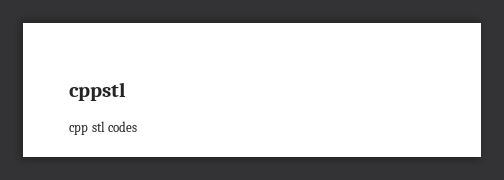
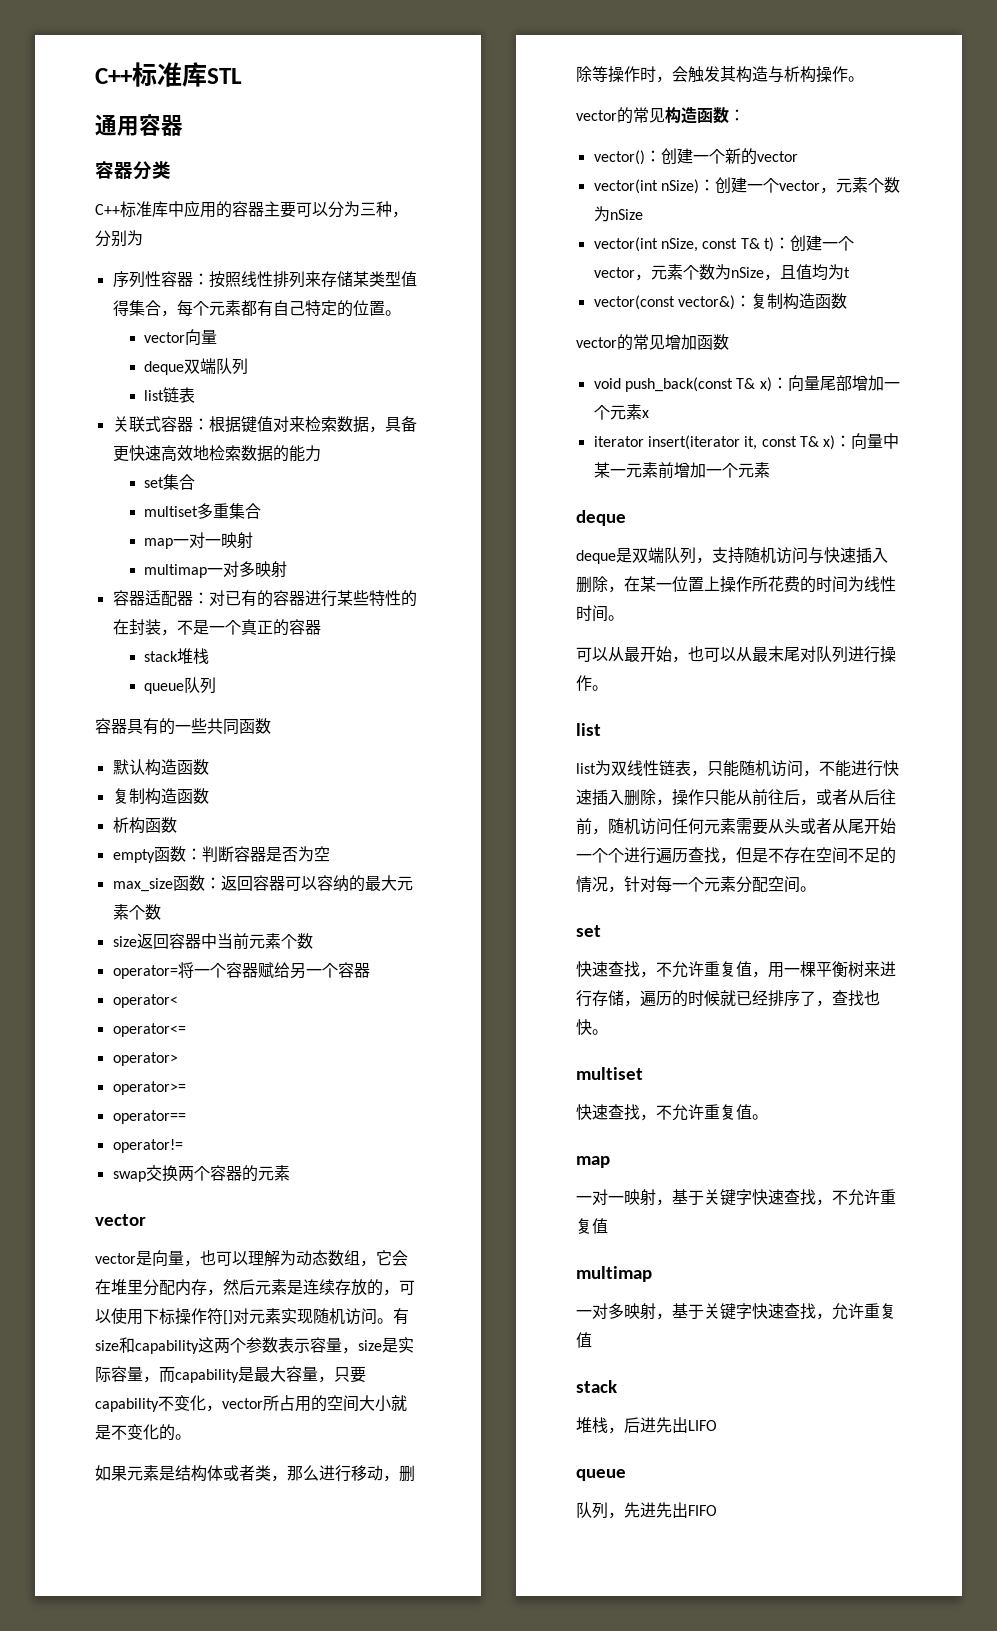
[69,82,126,101] [69,121,138,135] cppstl // cpp stl codes -> [95,62,242,87] [95,114,183,136] [95,161,171,180] [95,200,408,218] [95,230,143,247] [112,271,417,288] [112,300,401,317] [144,329,218,345] [144,358,249,375] [144,387,196,403] [112,416,417,433] [112,445,321,462] [144,474,196,490] [144,503,262,519] [144,532,254,549] [144,561,288,578] [112,590,417,607] [112,619,321,636] [144,648,210,664] [144,677,217,694] [95,718,271,735] [112,759,209,776] [112,788,209,805] [112,817,177,834] [112,846,330,863] [112,875,413,892] [112,904,161,920] [112,933,313,950] [112,962,370,979] [112,994,178,1008] [112,1023,186,1037] [112,1052,178,1066] [112,1081,186,1095] [112,1110,186,1124] [112,1139,183,1153] [112,1165,290,1182] [95,1214,146,1226] [95,1250,408,1267] [95,1279,415,1296] [95,1308,409,1325] [95,1337,414,1354] [95,1366,366,1383] [95,1395,407,1412] [95,1424,191,1441] [95,1465,415,1482] [576,66,864,83] [576,106,745,124] [593,148,798,165] [593,177,900,194] [593,206,643,222] [593,235,854,252] [593,264,850,281] [593,293,847,310] [576,334,729,351] [593,375,900,392] [593,404,649,420] [593,433,900,450] [593,462,770,479] [576,510,626,526] [576,547,888,564] [576,576,896,593] [576,605,624,622] [576,646,896,663] [576,675,608,691] [576,723,601,736] [576,760,899,777] [576,789,896,806] [576,818,896,835] [576,847,896,864] [576,876,816,893] [576,925,601,937] [576,961,896,978] [576,990,880,1007] [576,1019,608,1035] [576,1067,643,1080] [576,1104,768,1121] [576,1156,610,1168] [576,1189,896,1206] [576,1218,608,1234] [576,1266,652,1282] [576,1303,896,1320] [576,1332,592,1348] [576,1380,617,1393] [576,1417,717,1434] [576,1469,626,1481] [576,1502,717,1519] C++标准库STL // 通用容器 // 容器分类 // C++标准库中应用的容器主要可以分为三种，分别为 // 序列性容器：按照线性排列来存储某类型值得集合，每个元素都有自己特定的位置。 // vector向量 // deque双端队列 // list链表 // 关联式容器：根据键值对来检索数据，具备更快速高效地检索数据的能力 // set集合 // multiset多重集合 // map一对一映射 // multimap一对多映射 // 容器适配器：对已有的容器进行某些特性的在封装，不是一个真正的容器 // stack堆栈 // queue队列 // 容器具有的一些共同函数 // 默认构造函数 // 复制构造函数 // 析构函数 // empty函数：判断容器是否为空 // max_size函数：返回容器可以容纳的最大元素个数 // size返回容器中当前元素个数 // operator=将一个容器赋给另一个容器 // operator< // operator<= // operator> // operator>= // operator== // operator!= // swap交换两个容器的元素 // vector // vector是向量，也可以理解为动态数组，它会在堆里分配内存，然后元素是连续存放的，可以使用下标操作符[]对元素实现随机访问。有size和capability这两个参数表示容量，size是实际容量，而capability是最大容量，只要capability不变化，vector所占用的空间大小就是不变化的。 // 如果元素是结构体或者类，那么进行移动，删除等操作时，会触发其构造与析构操作。 // vector的常见构造函数： // vector()：创建一个新的vector // vector(int nSize)：创建一个vector，元素个数为nSize // vector(int nSize, const T& t)：创建一个vector，元素个数为nSize，且值均为t // vector(const vector&)：复制构造函数 // vector的常见增加函数 // void push_back(const T& x)：向量尾部增加一个元素x // iterator insert(iterator it, const T& x)：向量中某一元素前增加一个元素 // deque // deque是双端队列，支持随机访问与快速插入删除，在某一位置上操作所花费的时间为线性时间。 // 可以从最开始，也可以从最末尾对队列进行操作。 // list // list为双线性链表，只能随机访问，不能进行快速插入删除，操作只能从前往后，或者从后往前，随机访问任何元素需要从头或者从尾开始一个个进行遍历查找，但是不存在空间不足的情况，针对每一个元素分配空间。 // set // 快速查找，不允许重复值，用一棵平衡树来进行存储，遍历的时候就已经排序了，查找也快。 // multiset // 快速查找，不允许重复值。 // map // 一对一映射，基于关键字快速查找，不允许重复值 // multimap // 一对多映射，基于关键字快速查找，允许重复值 // stack // 堆栈，后进先出LIFO // queue // 队列，先进先出FIFO

